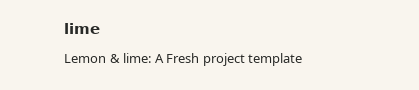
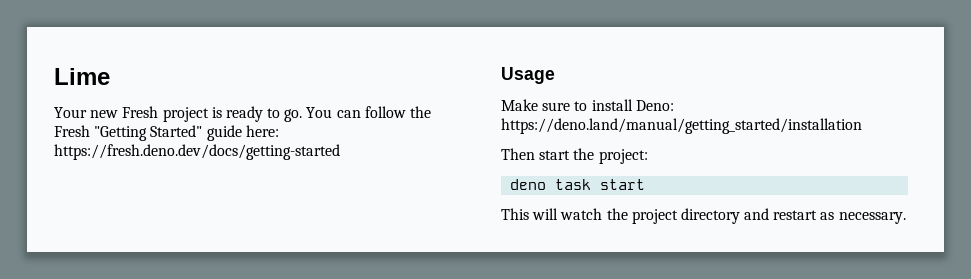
[64,23,100,34] [64,53,303,66] lime // Lemon & lime: A Fresh project template -> [54,68,110,85] [54,106,432,122] [54,125,279,141] [54,144,340,160] [501,67,555,84] [501,99,674,111] [501,118,862,134] [501,148,648,164] [510,179,646,190] [501,208,906,224] Lime // Your new Fresh project is ready to go. You can follow the Fresh "Getting Started" guide here: https://fresh.deno.dev/docs/getting-started // Usage // Make sure to install Deno: https://deno.land/manual/getting_started/installation // Then start the project: // deno task start // This will watch the project directory and restart as necessary.

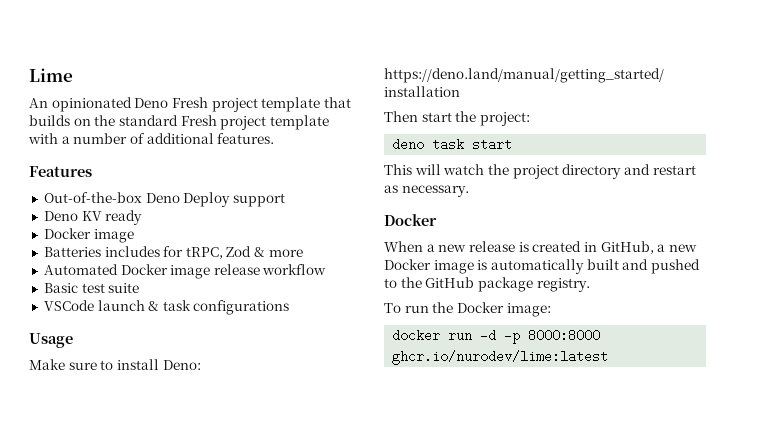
[54,106,432,122] [54,125,279,141] [54,144,340,160] Your new Fresh project is ready to go. You can follow the Fresh "Getting Started" guide here: https://fresh.deno.dev/docs/getting-started -> [29,97,351,112] [29,115,329,130] [28,133,275,144] [29,166,92,177] [43,192,285,207] [43,210,143,225] [43,228,134,243] [43,246,303,259] [43,264,327,279] [43,283,140,293] [43,300,290,315] An opinionated Deno Fresh project template that builds on the standard Fresh project template with a number of additional features. // Features // Out-of-the-box Deno Deploy support // Deno KV ready // Docker image // Batteries includes for tRPC, Zod & more // Automated Docker image release workflow // Basic test suite // VSCode launch & task configurations
(906, 218) none -> [384,214,437,226] [384,241,697,254] [384,259,700,274] [384,277,590,292] [384,302,551,317] [392,329,601,344] [392,350,609,365] // Docker // When a new release is created in GitHub, a new Docker image is automatically built and pushed to the GitHub package registry. // To run the Docker image: // docker run -d -p 8000:8000 ghcr.io/nurodev/lime:latest

